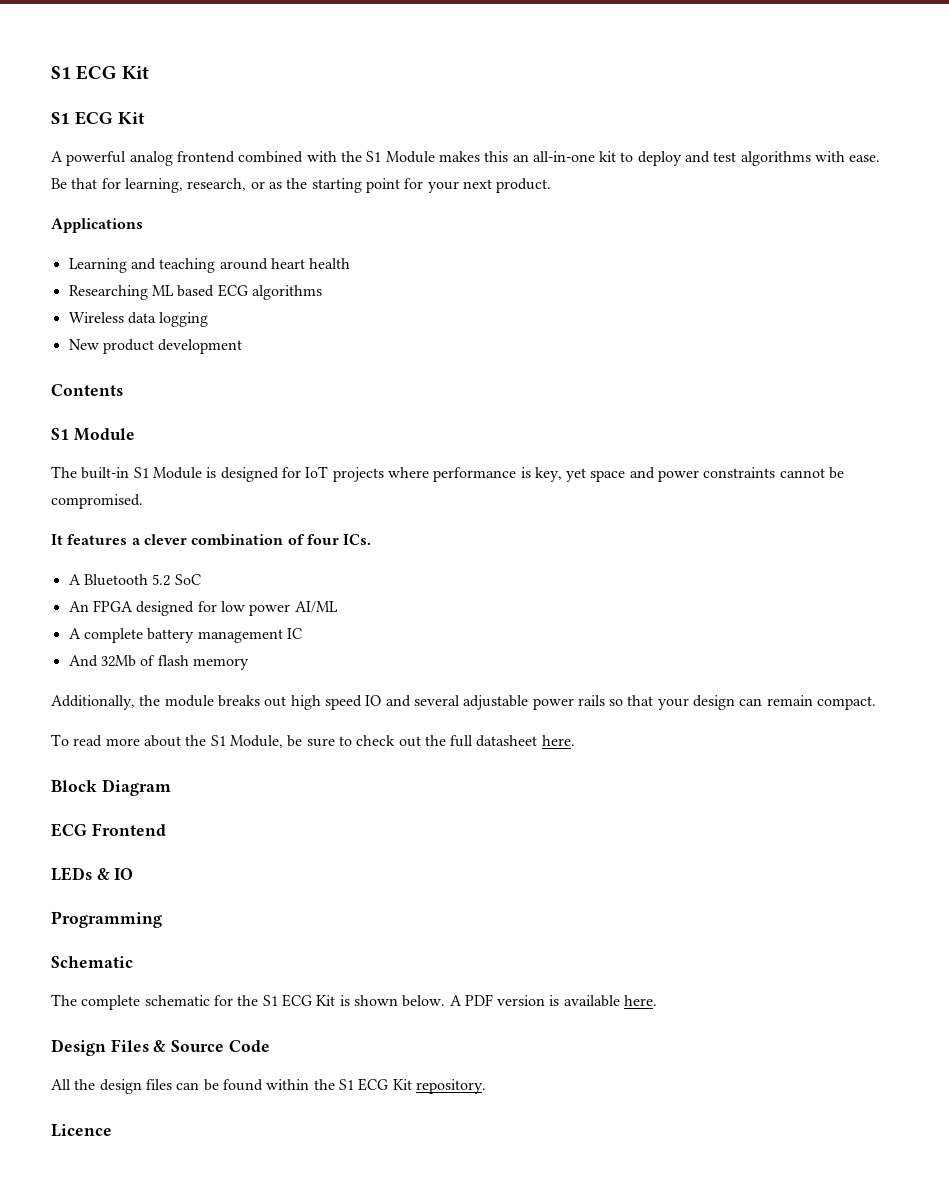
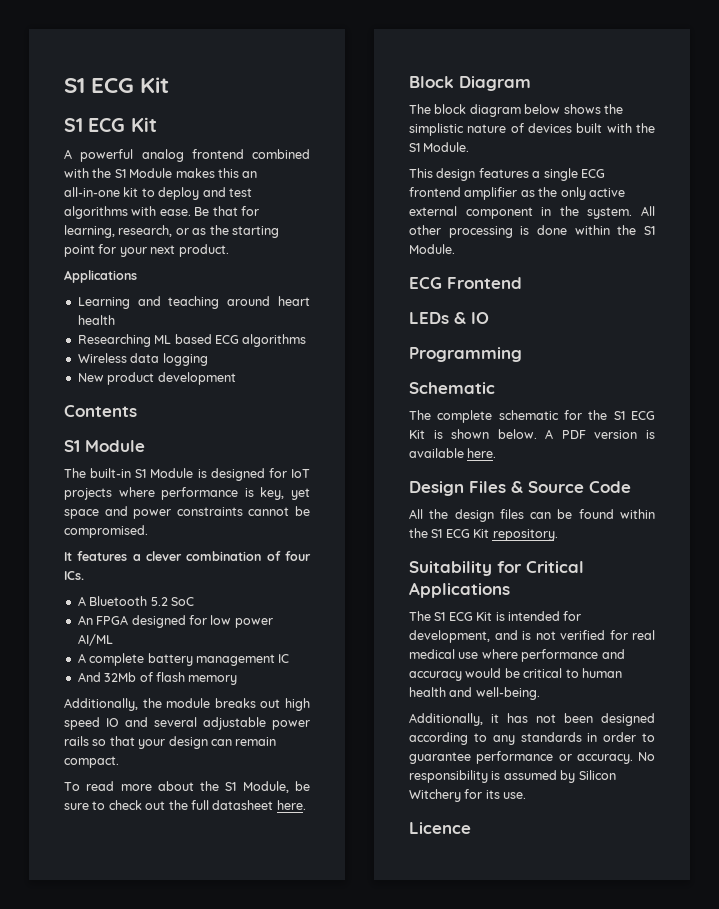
(171, 787) none -> [409,104,623,117] [409,123,655,136] [409,142,470,152] [409,168,605,181] [409,187,625,200] [409,206,655,219] [409,225,655,238] [409,244,455,254] // The block diagram below shows the simplistic nature of devices built with the S1 Module. // This design features a single ECG frontend amplifier as the only active external component in the system. All other processing is done within the S1 Module.
(486, 1086) none -> [409,561,584,576] [409,582,510,598] [409,611,582,621] [409,630,655,643] [409,649,625,662] [409,668,622,681] [409,687,540,700] [409,713,655,726] [409,732,655,745] [409,751,655,764] [409,770,616,783] [409,789,527,802] // Suitability for Critical Applications // The S1 ECG Kit is intended for development, and is not verified for real medical use where performance and accuracy would be critical to human health and well-being. // Additionally, it has not been designed according to any standards in order to guarantee performance or accuracy. No responsibility is assumed by Silicon Witchery for its use.

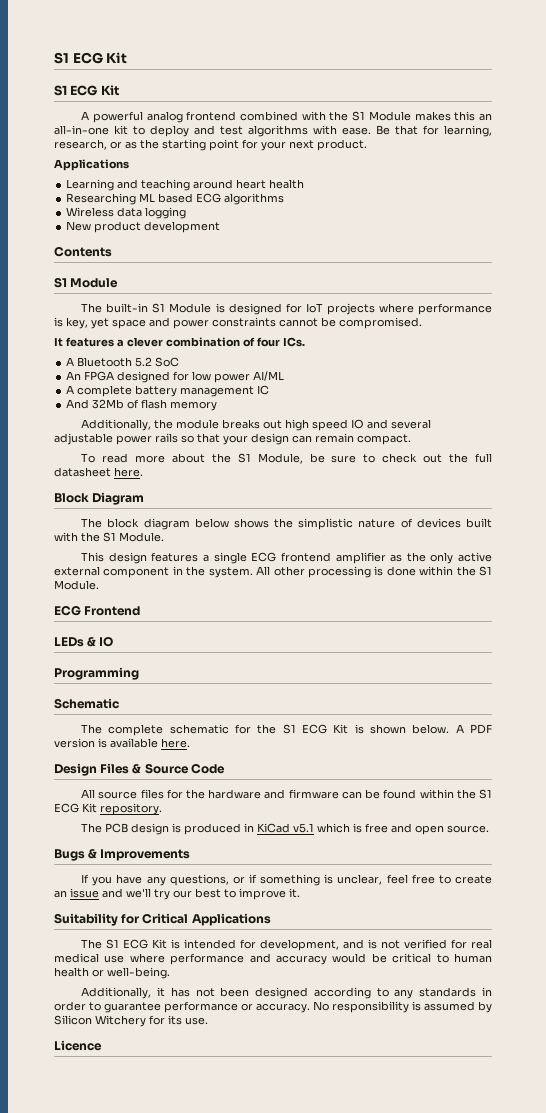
[429,509,524,522] the design files -> [98,789,339,799] source files for the hardware and firmware
(558, 535) none -> [81,823,490,835] [54,849,191,861] [81,874,492,886] [54,888,300,900] // The PCB design is produced in KiCad v5.1 which is free and open source. // Bugs & Improvements // If you have any questions, or if something is unclear, feel free to create an issue and we'll try our best to improve it.
[449,687,473,697] and -> [92,969,104,977] or

